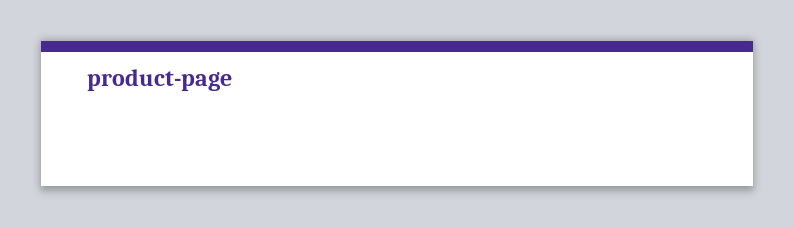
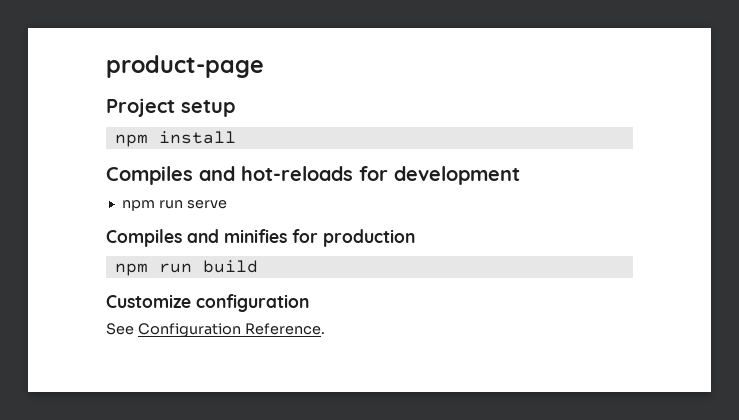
(232, 80) none -> [106,98,235,117] [114,131,236,147] [106,166,520,185] [121,200,227,211] [106,229,415,247] [114,260,258,276] [106,294,309,312] [106,323,325,338] // Project setup // npm install // Compiles and hot-reloads for development // npm run serve // Compiles and minifies for production // npm run build // Customize configuration // See Configuration Reference.

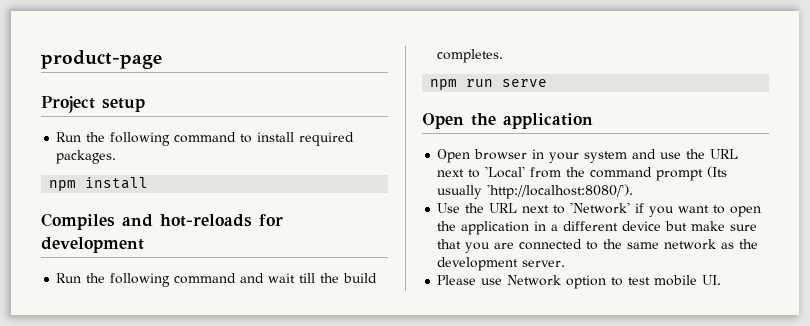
(235, 108) none -> [56,132,355,146] [56,150,117,164] // Run the following command to install required packages.
[121,200,227,211] [106,229,415,247] [114,260,258,276] [106,294,309,312] [106,323,325,338] npm run serve // Compiles and minifies for production // npm run build // Customize configuration // See Configuration Reference. -> [56,273,378,287] [437,49,504,63] [430,79,548,90] [422,113,593,129] [437,149,739,163] [437,166,728,181] [437,184,634,199] [437,202,762,217] [437,221,758,235] [437,239,759,253] [437,257,566,271] [437,275,722,289] Run the following command and wait till the build completes. // npm run serve // Open the application // Open browser in your system and use the URL next to 'Local' from the command prompt (Its usually 'http://localhost:8080/'). // Use the URL next to 'Network' if you want to open the application in a different device but make sure that you are connected to the same network as the development server. // Please use Network option to test mobile UI.

